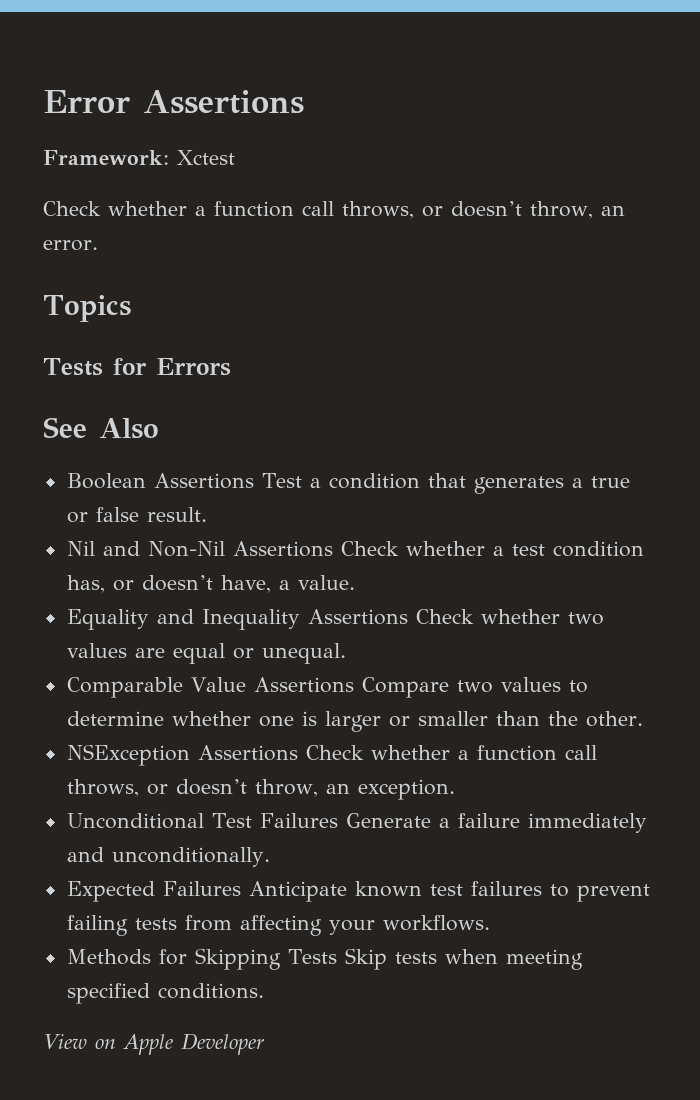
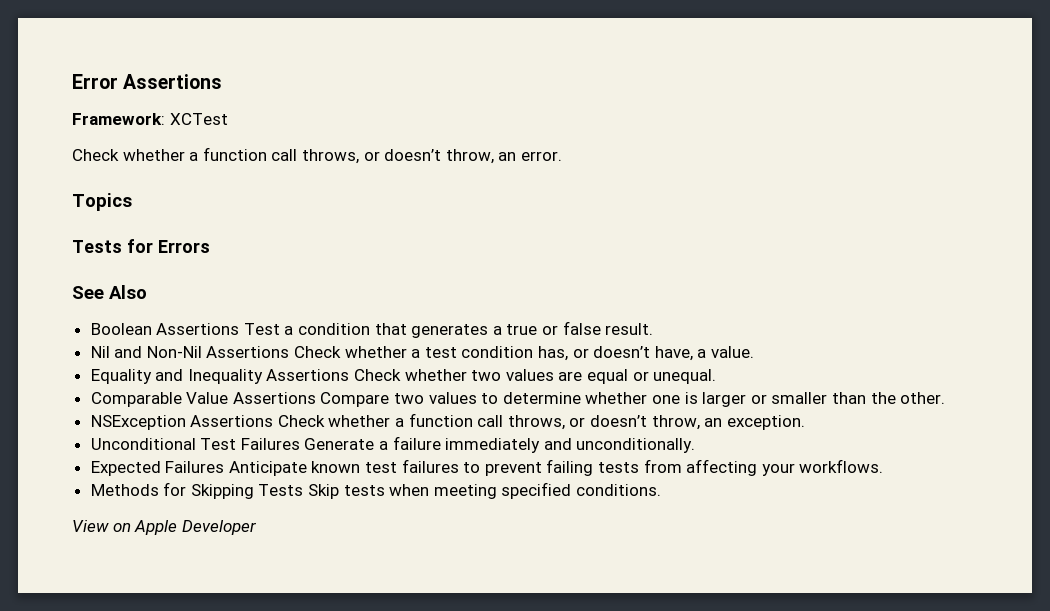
[177,150,235,165] Xctest -> [169,113,228,125] XCTest

